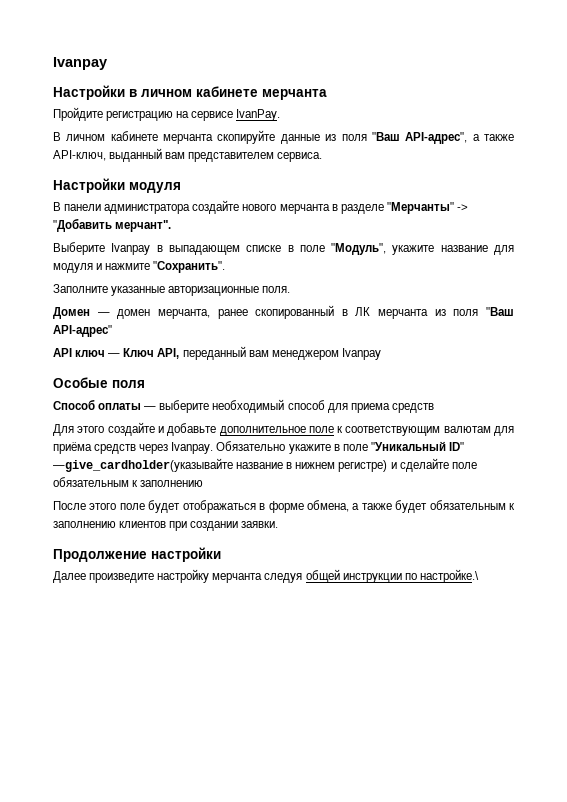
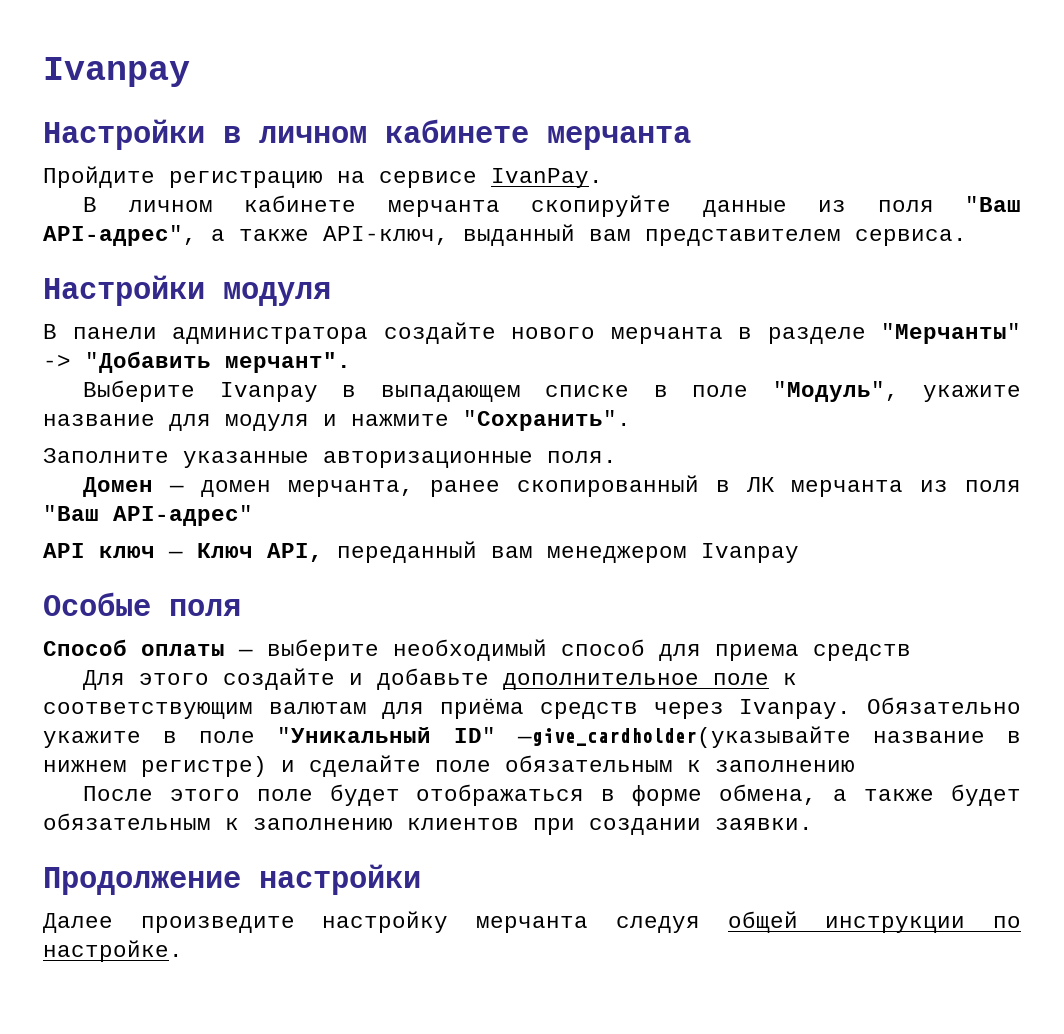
[419,569,479,583] настройке.\ -> [43,940,183,962] настройке.

